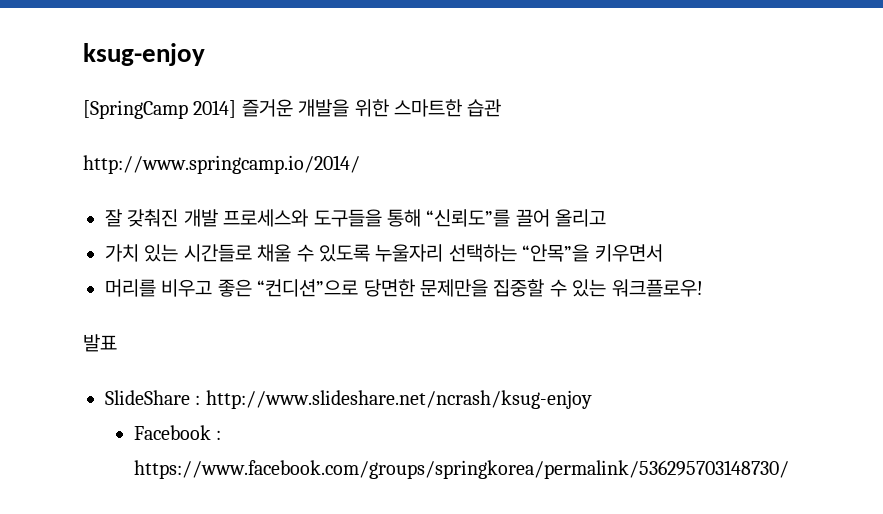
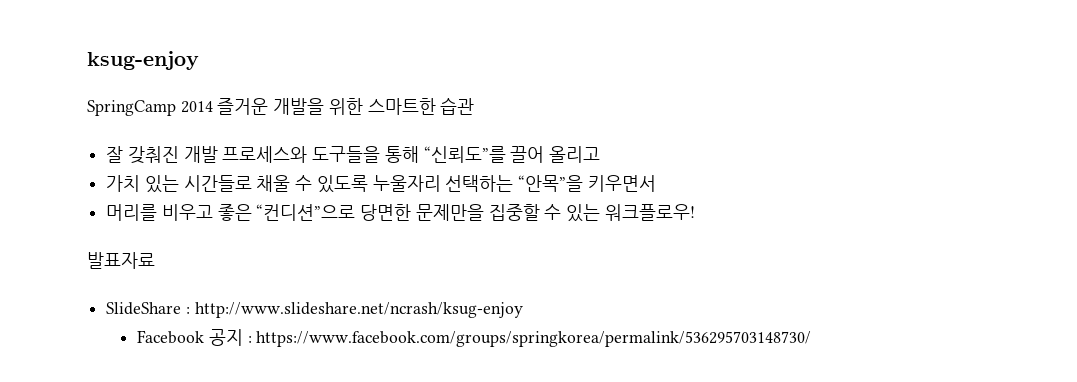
[83,100,237,119] [SpringCamp 2014] -> [87,100,213,116] SpringCamp 2014
[83,155,360,174] // http://www.springcamp.io/2014/ -> (475, 106) none
[83,334,117,352] 발표 -> [87,252,155,269] 발표자료
(211, 432) none -> [208,329,243,346] 공지

